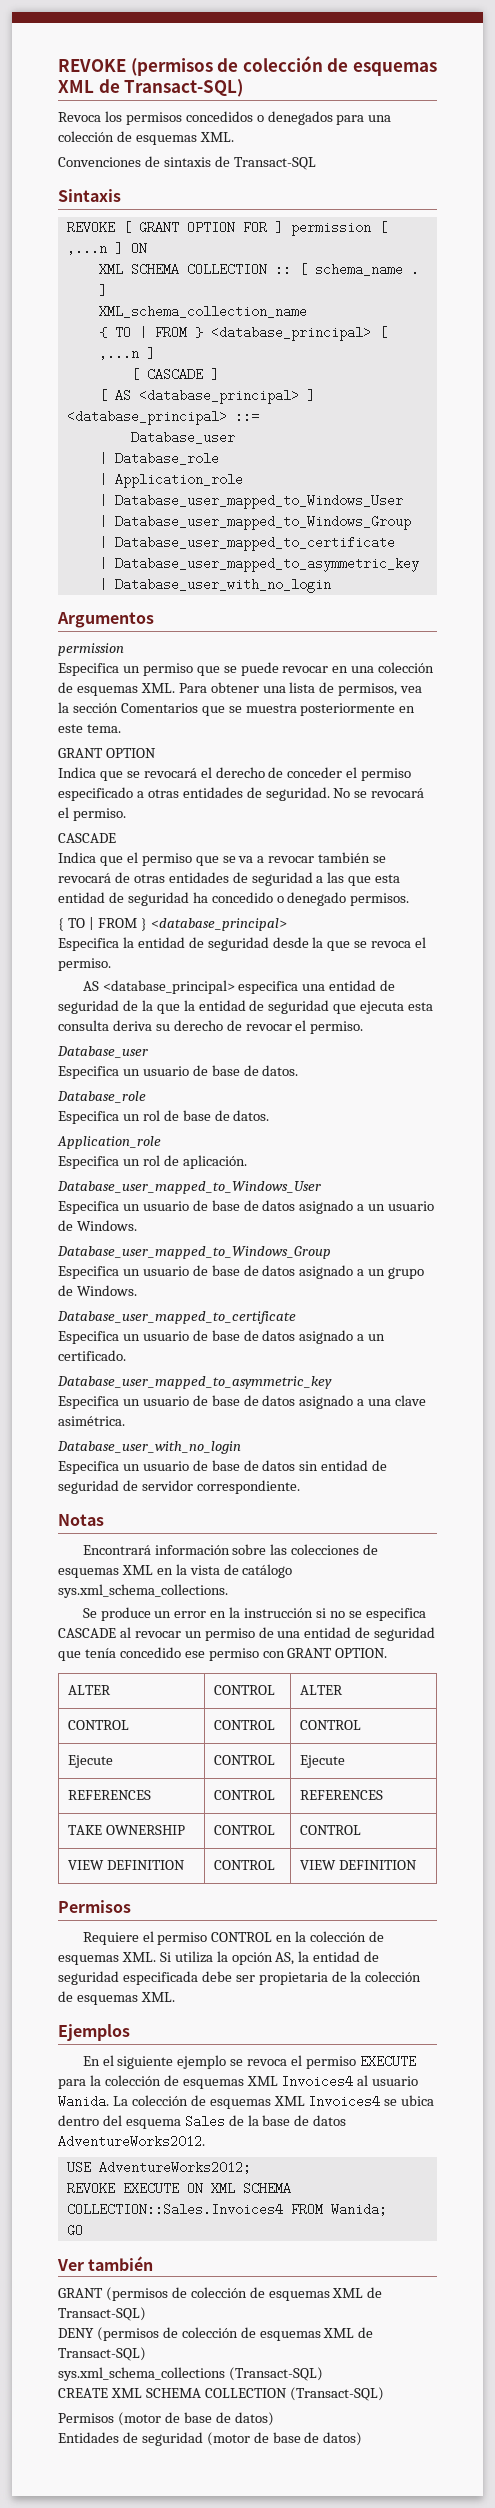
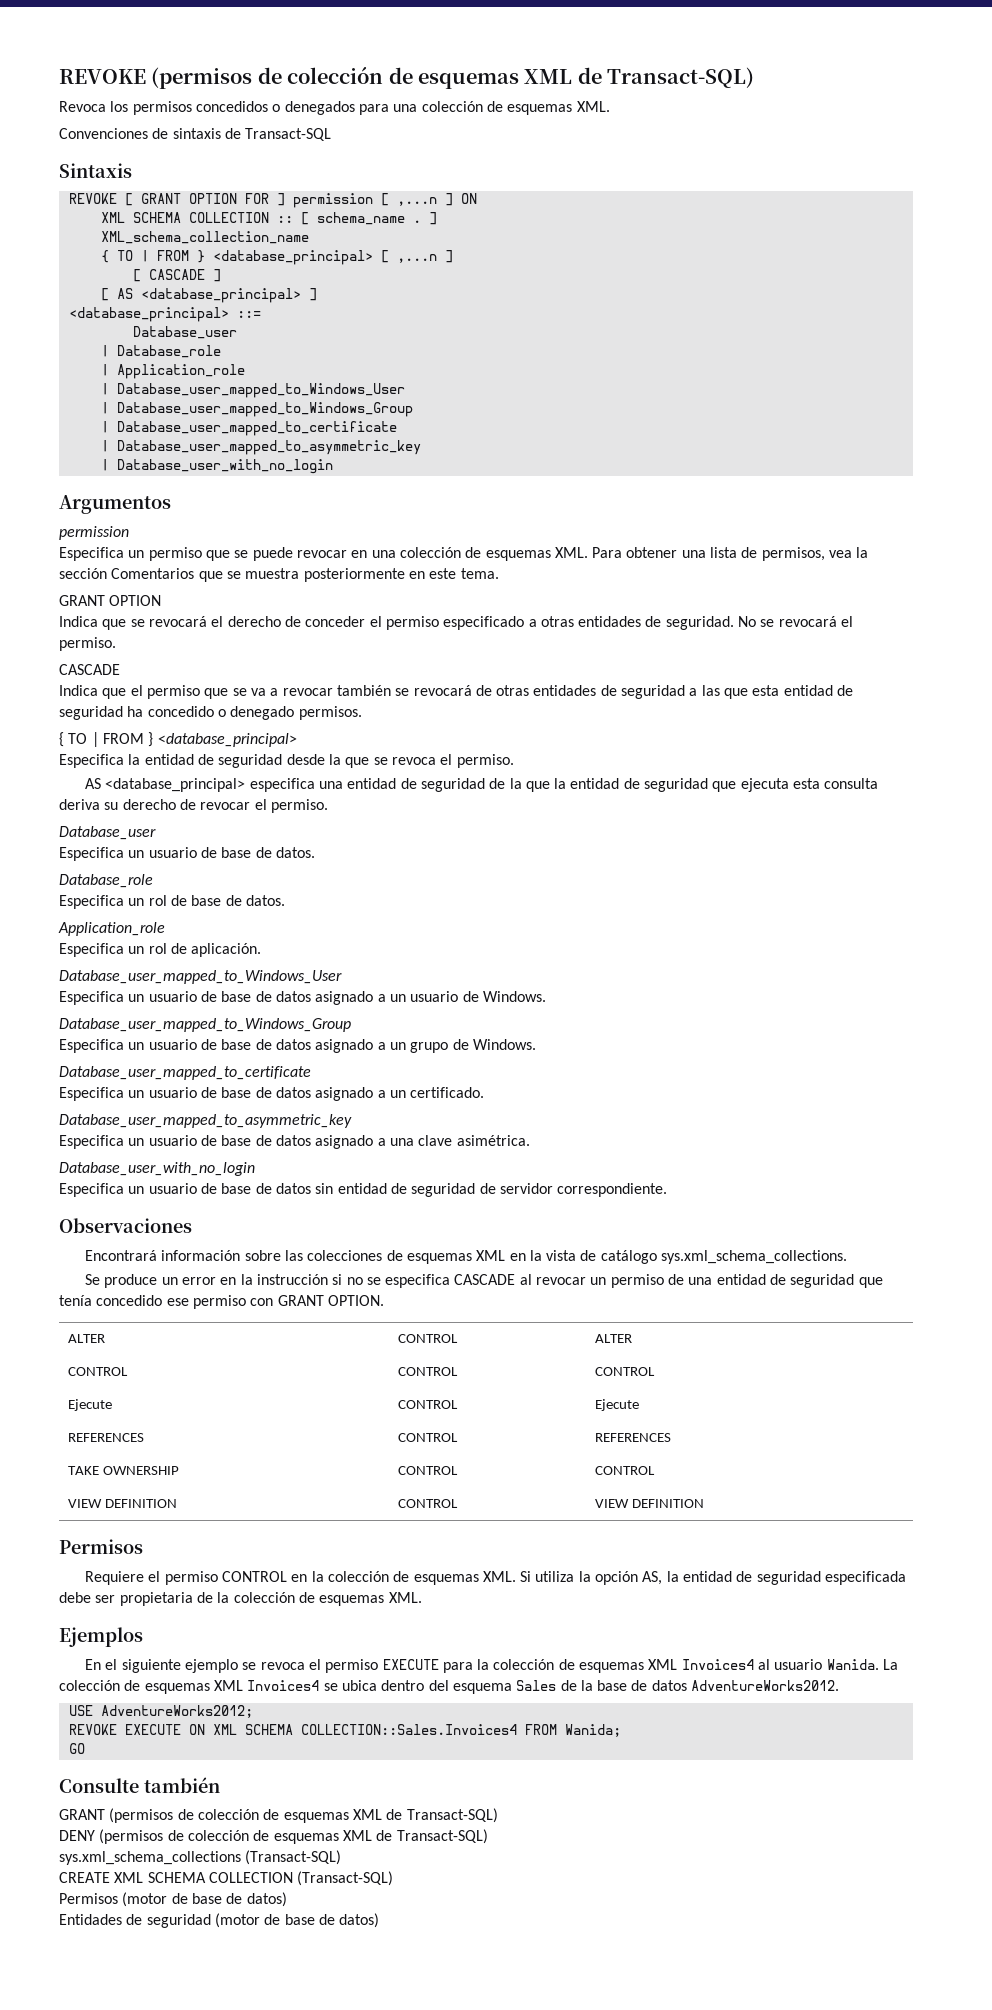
[58,1514,104,1526] Notas -> [59,1218,192,1233] Observaciones
[57,2259,84,2271] Ver -> [59,1778,139,1793] Consulte

